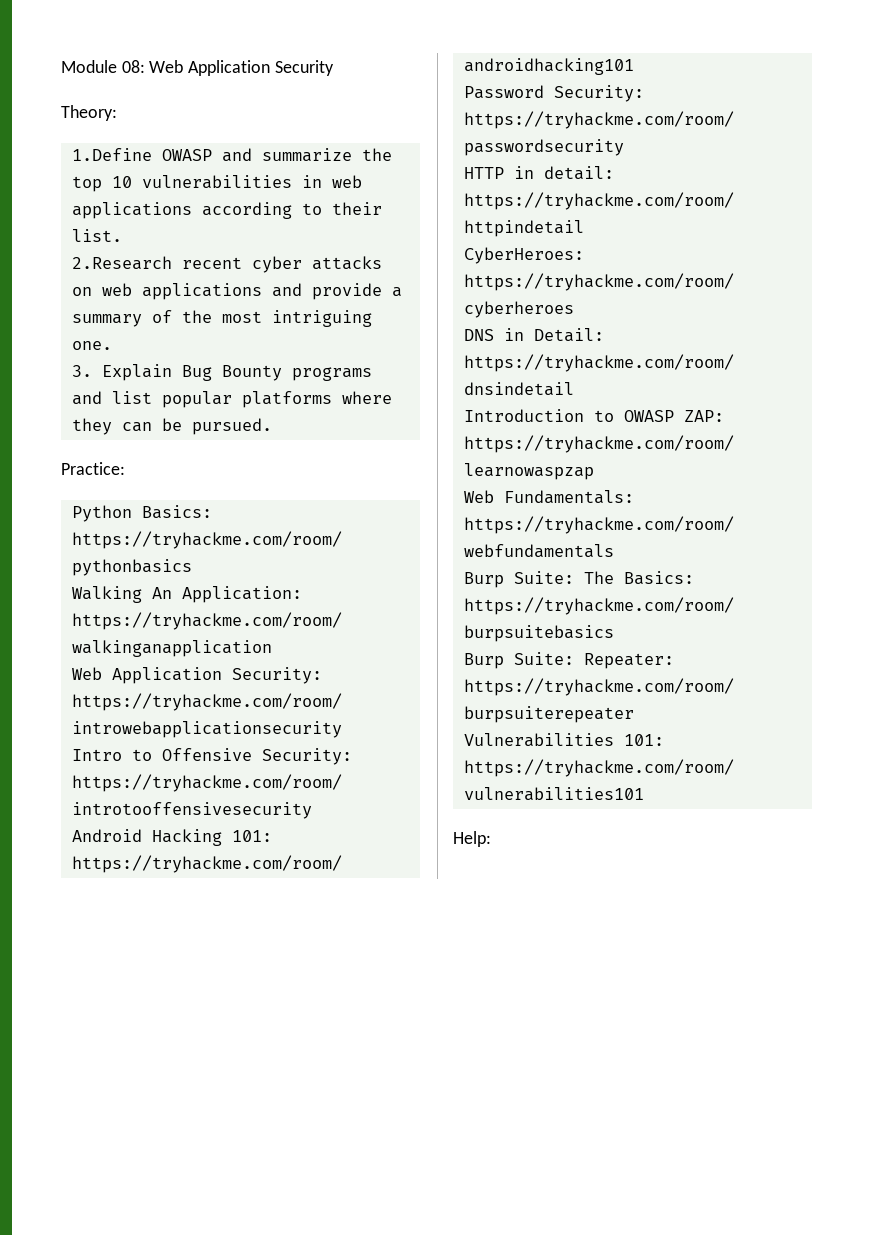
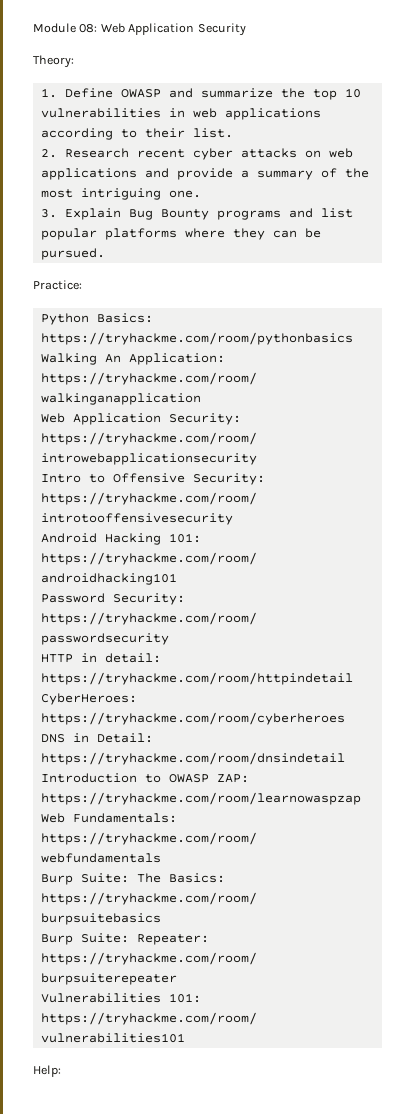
[71,148,152,161] 1.Define -> [40,88,113,98] 1. Define
[71,256,172,270] 2.Research -> [40,148,129,158] 2. Research

